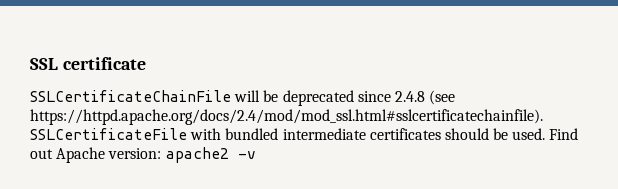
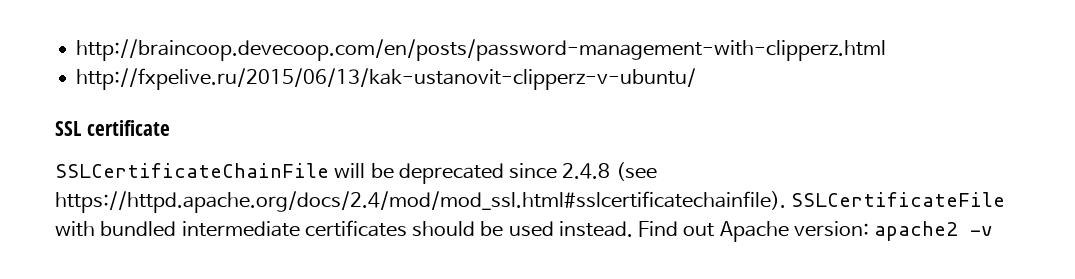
(30, 64) none -> [76,39,887,61] [76,68,697,90] http://braincoop.devecoop.com/en/posts/password-management-with-clipperz.html // http://fxpelive.ru/2015/06/13/kak-ustanovit-clipperz-v-ubuntu/ //
[512,128,546,140] used. -> [508,221,633,237] used instead.

